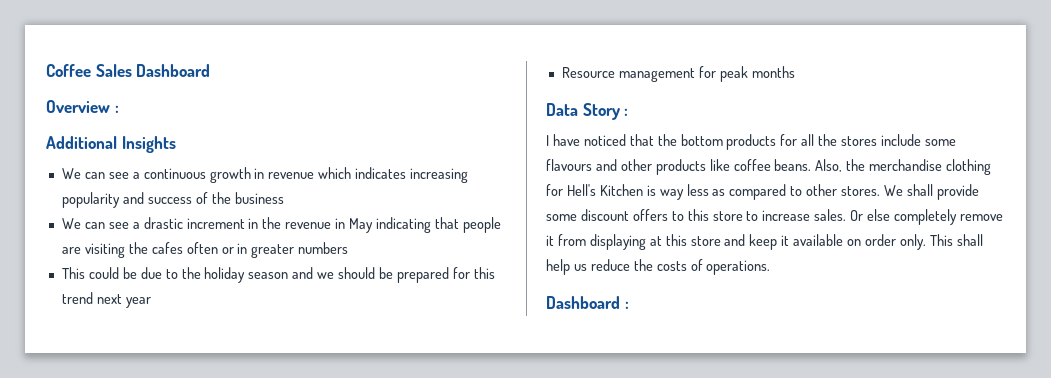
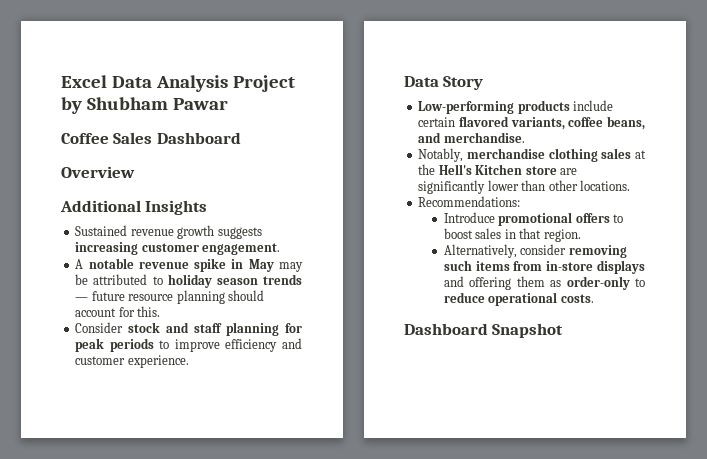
(46, 70) none -> [61,75,295,92] [61,97,228,114] Excel Data Analysis Project by Shubham Pawar //
[114,105,119,113] : -> (135, 172) none
[61,167,469,183] [61,192,284,208] [61,217,501,233] [61,242,349,258] [61,267,495,283] [61,292,151,308] [561,66,795,82] [546,103,629,120] [546,134,956,150] [546,159,992,175] [546,184,979,200] [546,209,1003,225] [546,234,983,250] [546,259,771,275] [546,296,629,309] We can see a continuous growth in revenue which indicates increasing popularity and success of the business // We can see a drastic increment in the revenue in May indicating that people are visiting the cafes often or in greater numbers // This could be due to the holiday season and we should be prepared for this trend next year // Resource management for peak months // Data Story : // I have noticed that the bottom products for all the stores include some flavours and other products like coffee beans. Also, the merchandise clothing for Hell's Kitchen is way less as compared to other stores. We shall provide some discount offers to this store to increase sales. Or else completely remove it from displaying at this store and keep it available on order only. This shall help us reduce the costs of operations. // Dashboard : -> [75,225,262,239] [75,242,281,255] [75,258,303,272] [75,274,302,288] [75,290,265,304] [75,306,161,317] [75,322,302,336] [75,338,302,352] [75,355,189,368] [404,76,484,90] [418,100,614,114] [418,116,645,130] [418,132,525,143] [418,148,646,162] [418,164,578,175] [418,180,631,194] [418,196,521,207] [443,212,624,226] [443,228,581,242] [443,244,627,258] [443,260,645,274] [443,276,645,290] [443,292,594,306] [404,323,564,338] Sustained revenue growth suggests increasing customer engagement. // A notable revenue spike in May may be attributed to holiday season trends — future resource planning should account for this. // Consider stock and staff planning for peak periods to improve efficiency and customer experience. // Data Story // Low-performing products include certain flavored variants, coffee beans, and merchandise. // Notably, merchandise clothing sales at the Hell's Kitchen store are significantly lower than other locations. // Recommendations: // Introduce promotional offers to boost sales in that region. // Alternatively, consider removing such items from in-store displays and offering them as order-only to reduce operational costs. // Dashboard Snapshot

